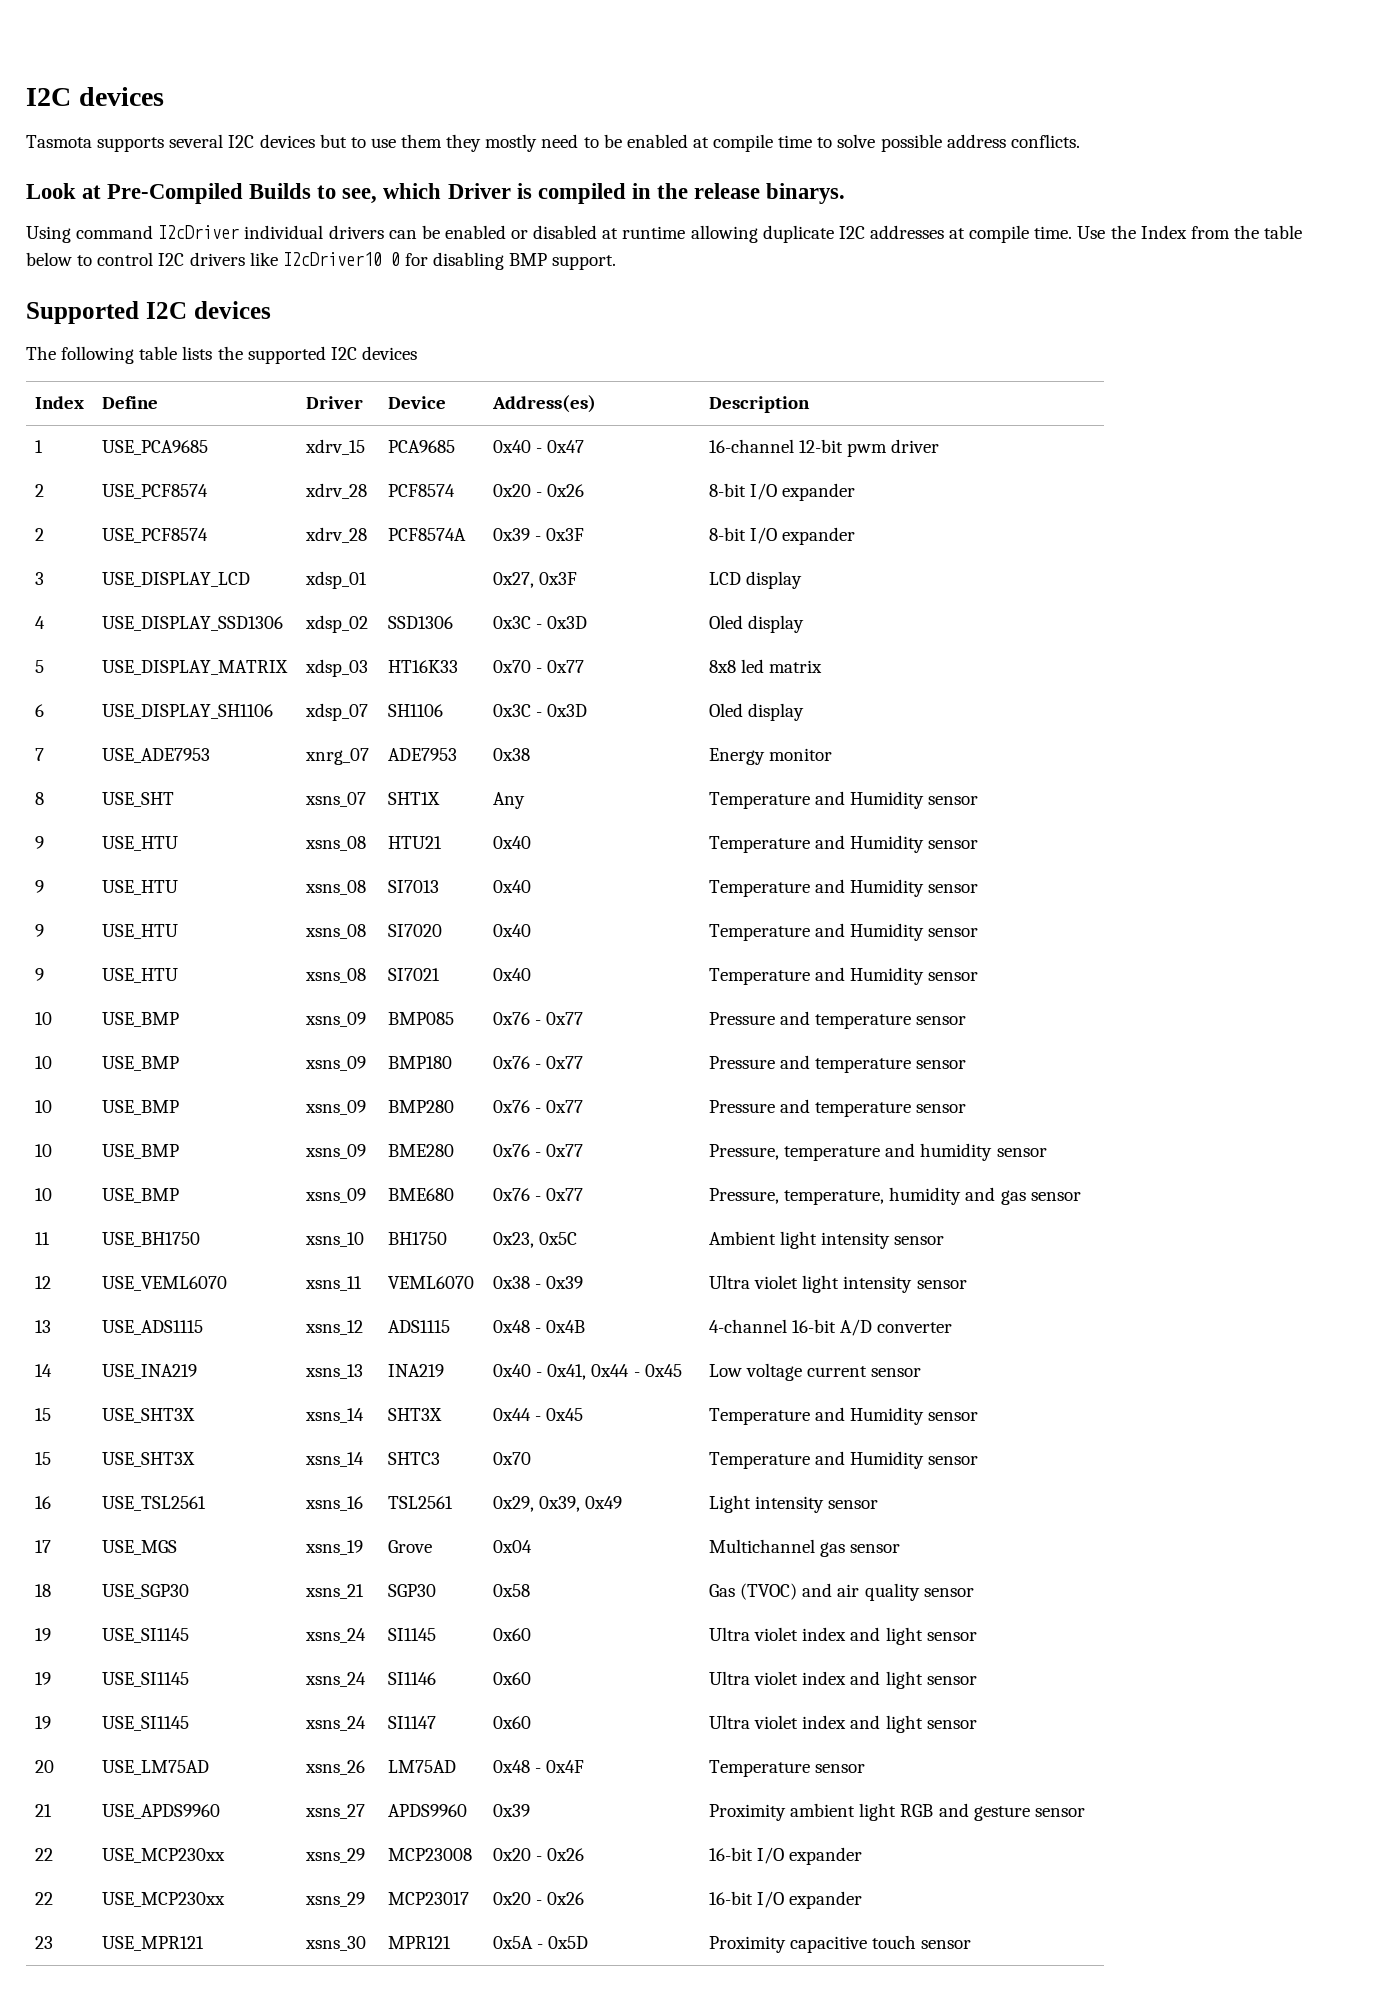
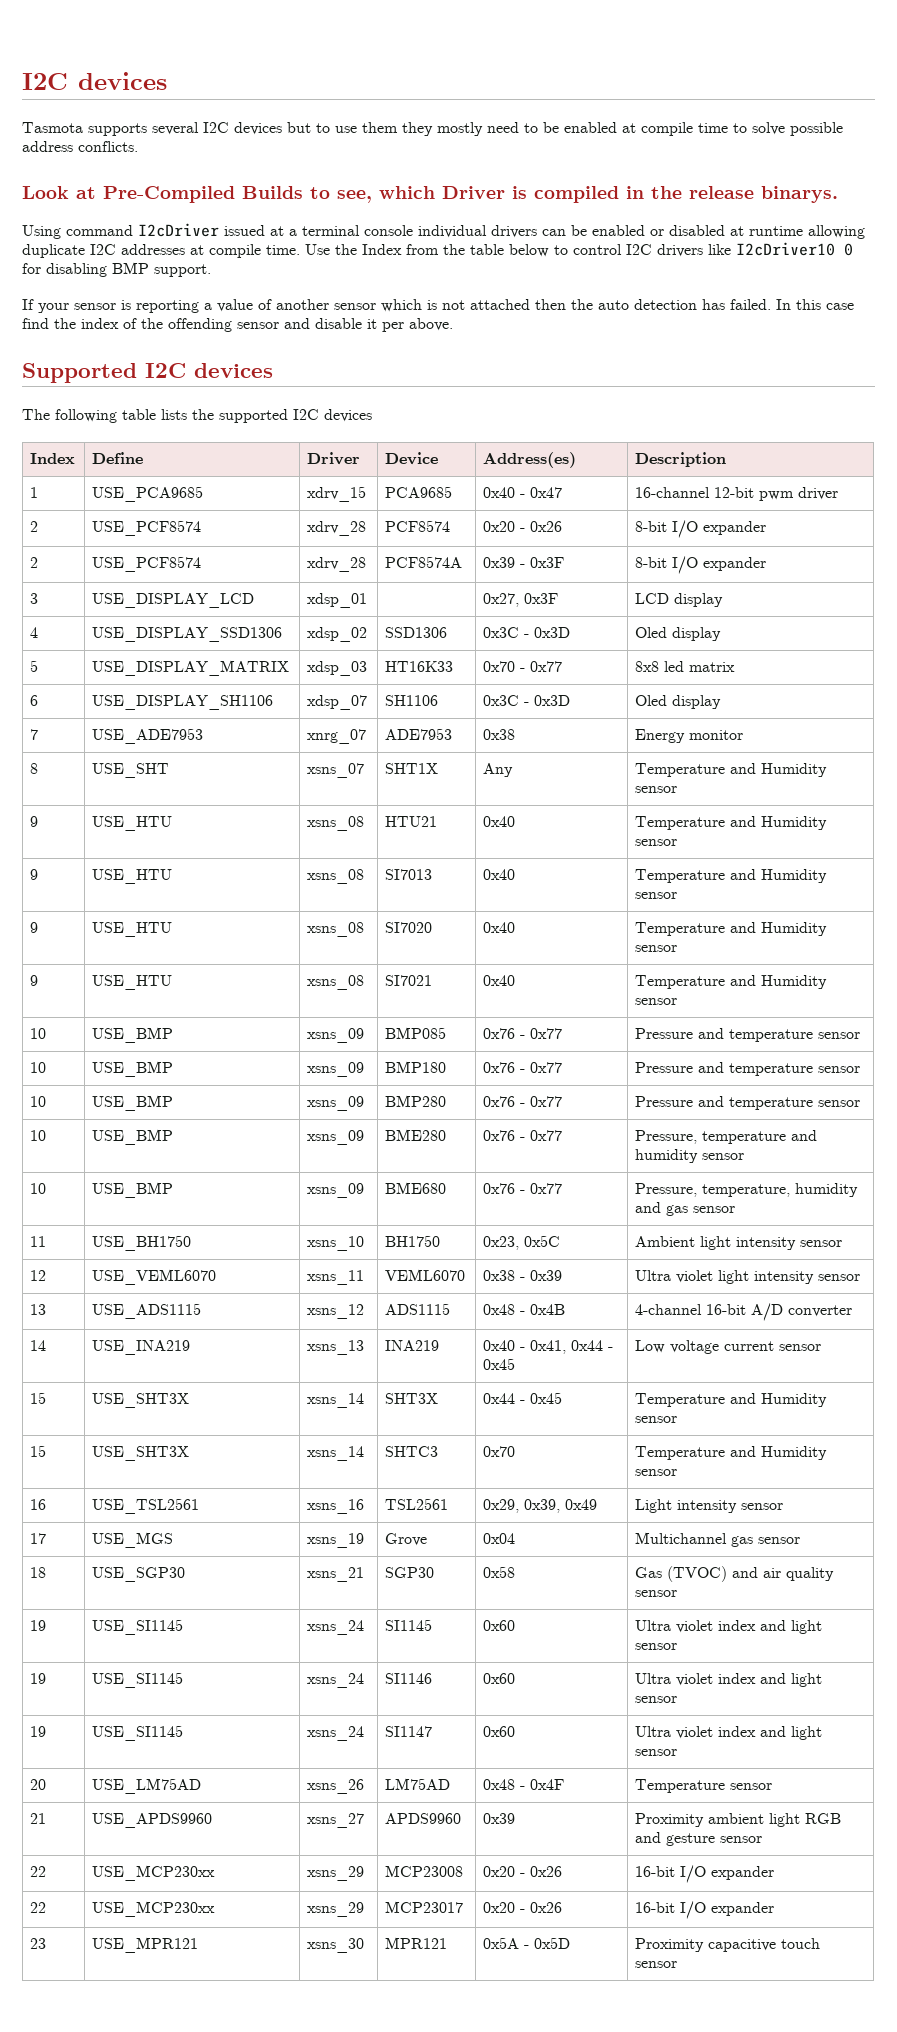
(240, 232) none -> [224,225,413,236] issued at a terminal console
(617, 262) none -> [22,299,854,313] [22,318,453,332] // If your sensor is reporting a value of another sensor which is not attached then the auto detection has failed. In this case find the index of the offending sensor and disable it per above.

